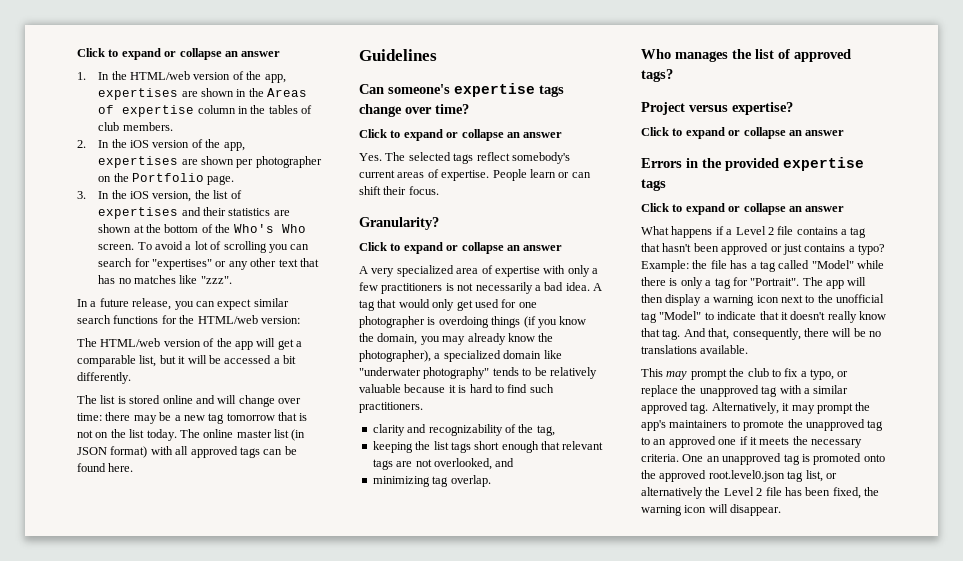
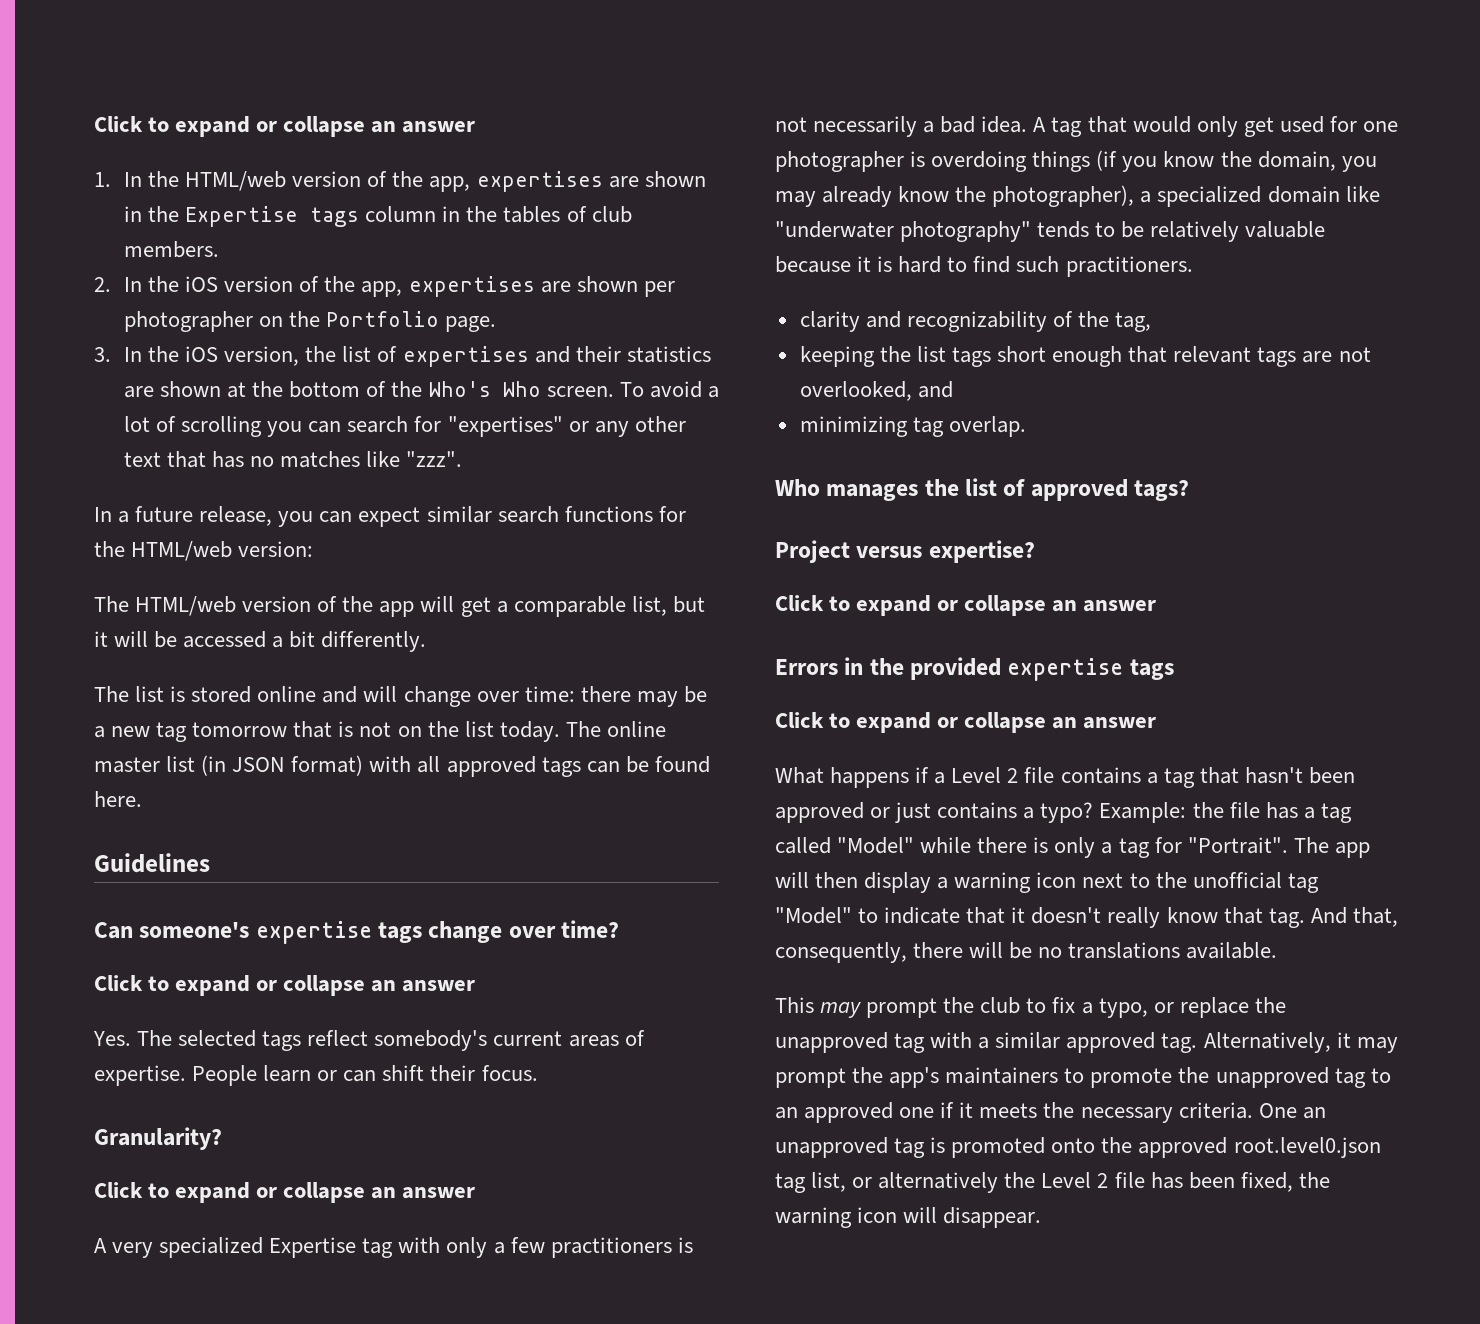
[267,88,308,97] [98,105,195,117] Areas of expertise -> [185,206,360,227] Expertise tags
[456,265,540,277] area of expertise -> [269,1237,394,1258] Expertise tag

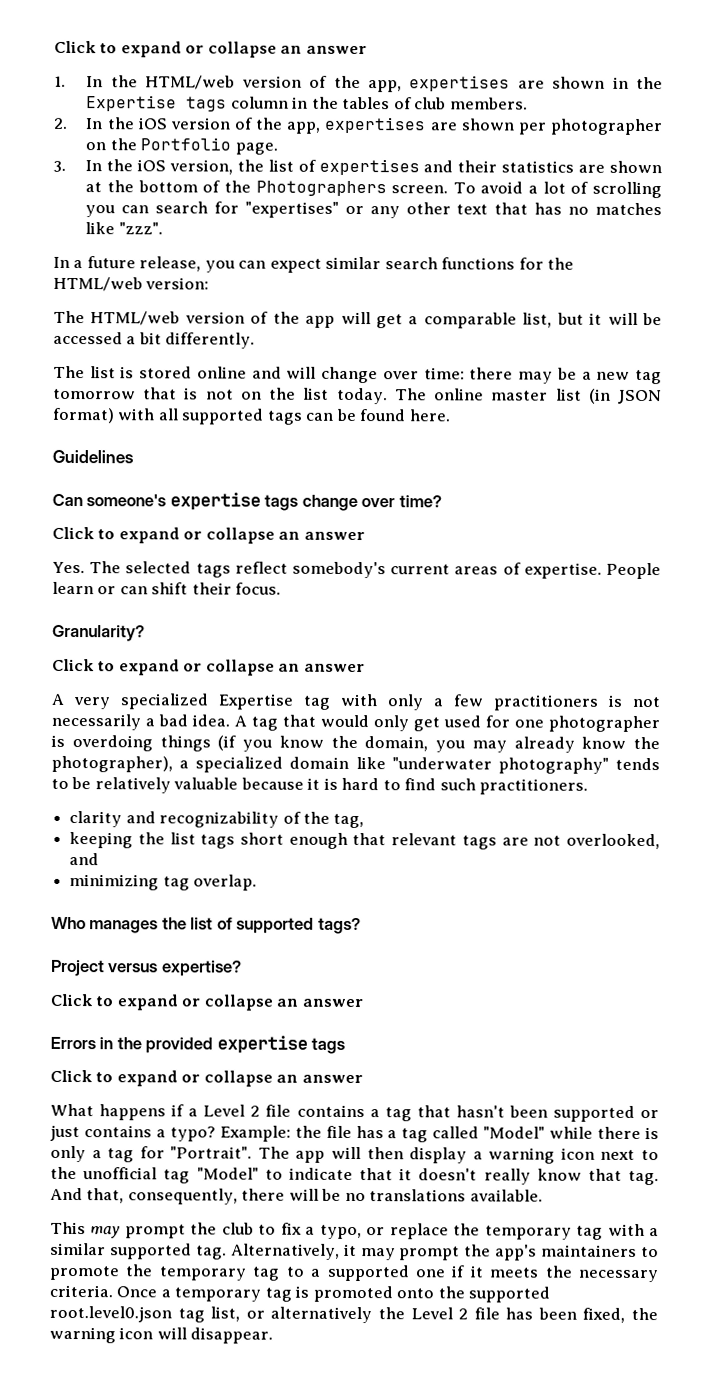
[428,381,541,397] Who's Who -> [255,180,387,197] Photographers
[446,756,536,777] approved -> [181,408,265,425] supported
[1030,479,1128,501] approved -> [236,917,315,934] supported
[775,802,864,823] approved -> [552,1105,635,1122] supported
[775,1032,888,1053] unapproved -> [484,1225,572,1240] temporary
[1066,1032,1156,1053] approved -> [109,1243,192,1260] supported
[1215,1067,1329,1088] unapproved -> [158,1266,247,1281] temporary
[775,1102,894,1123] an approved -> [310,1264,410,1282] a supported
[1258,1103,1326,1119] [775,1137,888,1158] One an unapproved -> [116,1286,262,1302] Once a temporary
[1138,1137,1228,1158] approved -> [468,1286,551,1303] supported

